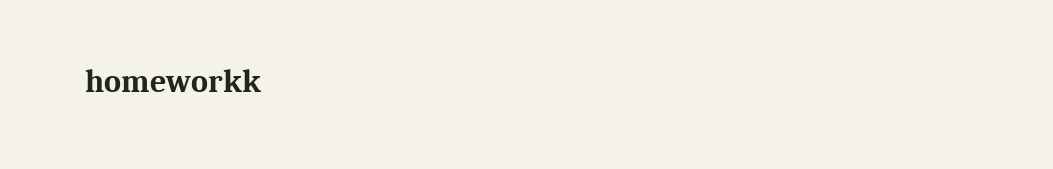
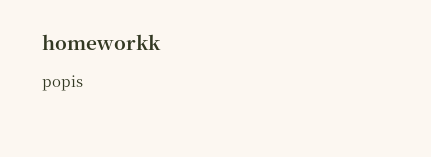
(262, 80) none -> [42,75,83,91] // popis

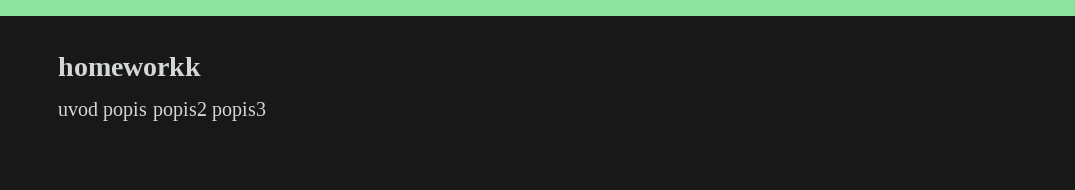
[42,75,83,91] popis -> [58,102,267,121] uvod popis popis2 popis3

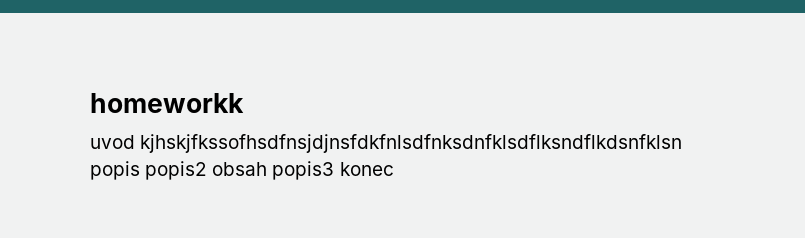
(98, 109) none -> [140,134,683,153] kjhskjfkssofhsdfnsjdjnsfdkfnlsdfnksdnfklsdflksndflkdsnfklsn
[212,102,267,121] popis3 -> [212,161,394,180] obsah popis3 konec

